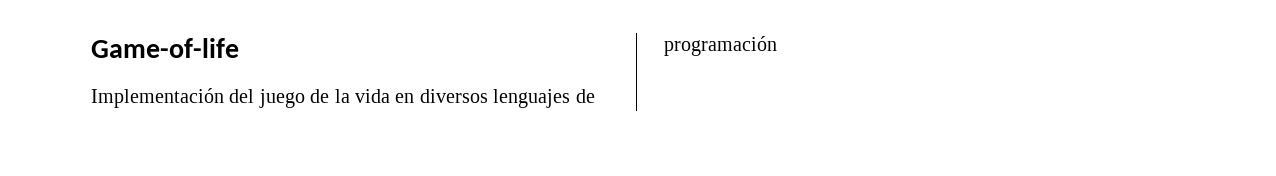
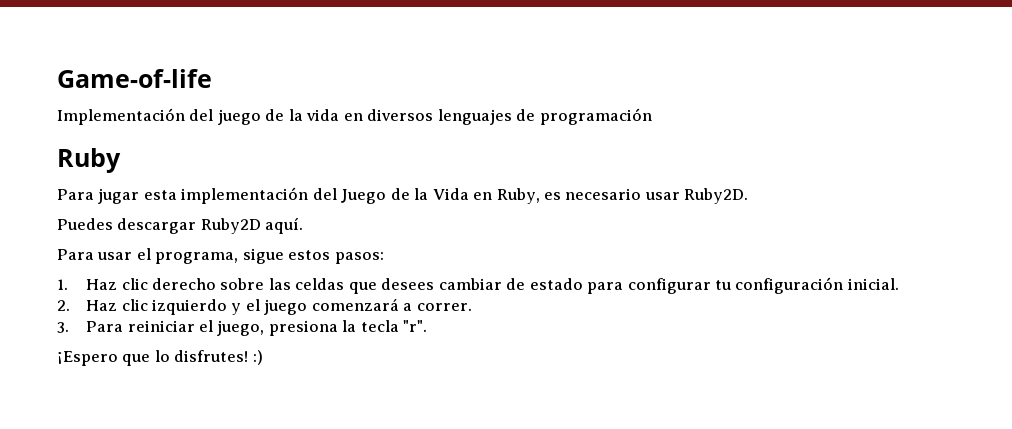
(777, 46) none -> [57,148,121,173] [57,187,749,204] [57,217,304,234] [57,248,384,264] [57,277,899,294] [57,298,472,315] [57,320,428,336] [57,350,263,366] // Ruby // Para jugar esta implementación del Juego de la Vida en Ruby, es necesario usar Ruby2D. // Puedes descargar Ruby2D aquí. // Para usar el programa, sigue estos pasos: // 1. Haz clic derecho sobre las celdas que desees cambiar de estado para configurar tu configuración inicial. // 2. Haz clic izquierdo y el juego comenzará a correr. // 3. Para reiniciar el juego, presiona la tecla "r". // ¡Espero que lo disfrutes! :)

